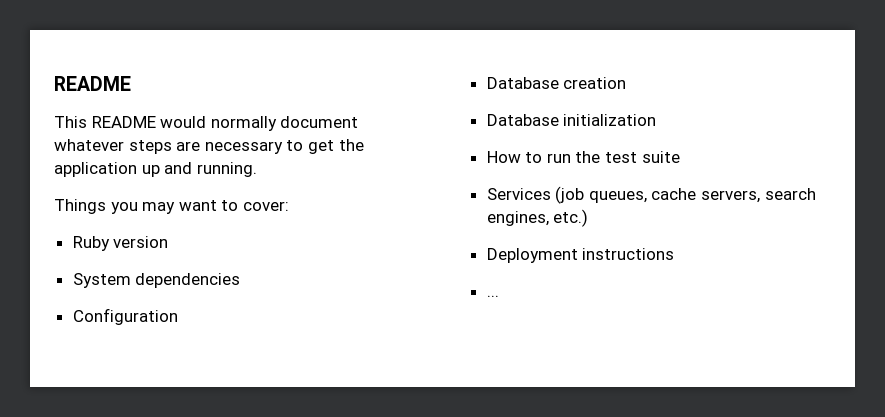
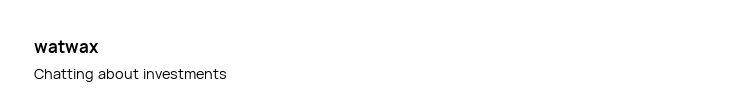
[54,76,131,91] [54,116,359,131] [54,139,364,154] [54,162,257,177] [54,199,289,214] [72,236,169,251] [72,273,241,288] [72,308,178,325] [486,77,627,89] [486,114,657,126] [486,151,680,163] [486,186,816,204] [486,209,589,227] [486,248,675,263] [486,295,499,297] README // This README would normally document whatever steps are necessary to get the application up and running. // Things you may want to cover: // Ruby version // System dependencies // Configuration // Database creation // Database initialization // How to run the test suite // Services (job queues, cache servers, search engines, etc.) // Deployment instructions // ... -> [34,40,99,53] [34,69,227,82] watwax // Chatting about investments

